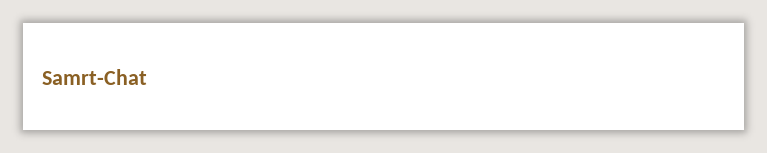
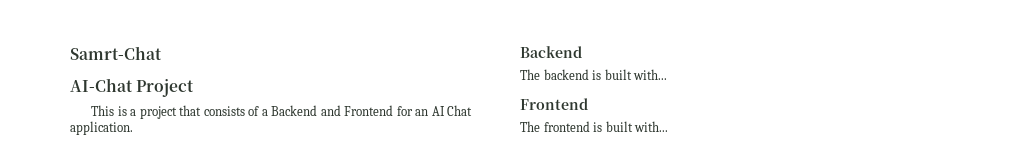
(147, 77) none -> [70,78,195,97] [91,105,473,119] [70,121,133,135] [520,46,582,58] [520,69,668,80] [520,98,588,110] [520,121,669,132] // AI-Chat Project // This is a project that consists of a Backend and Frontend for an AI Chat application. // Backend // The backend is built with... // Frontend // The frontend is built with...

